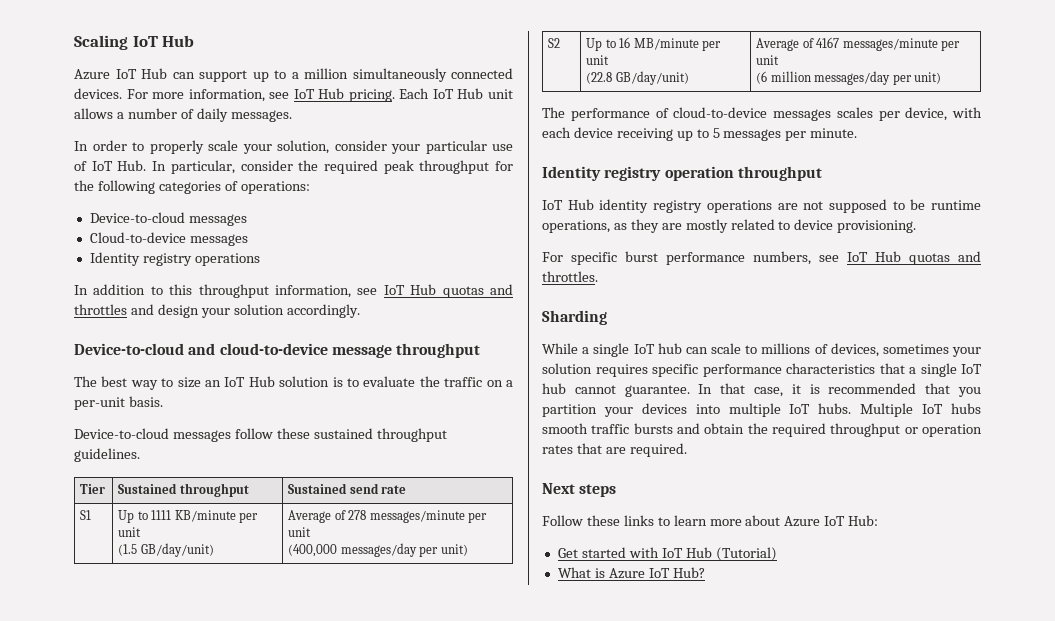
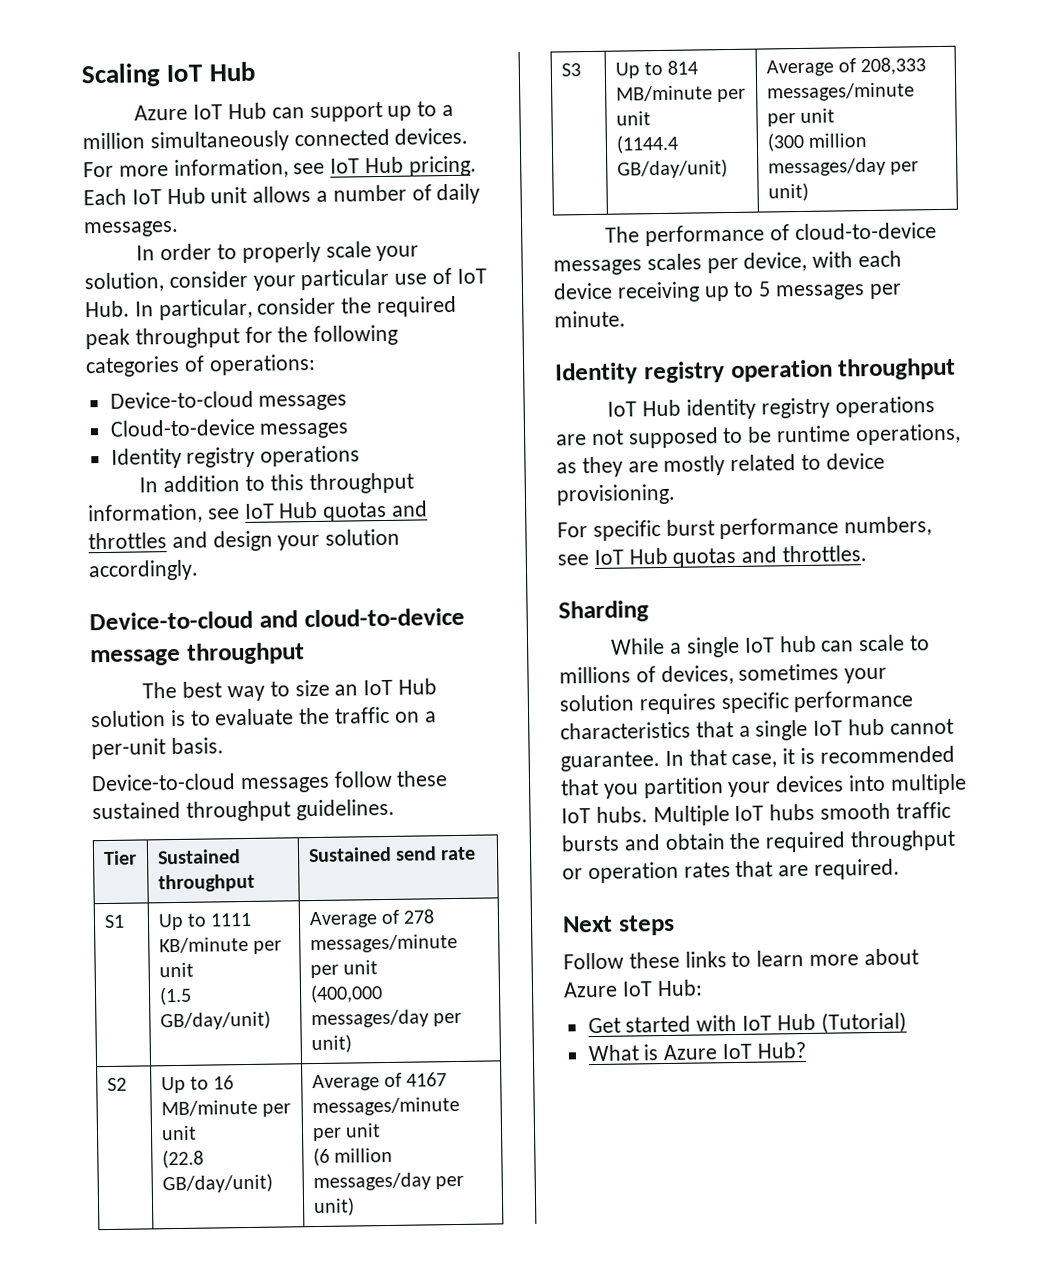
(942, 78) none -> [560,63,581,77] [614,60,699,79] [615,85,746,103] [615,111,651,126] [615,134,679,154] [616,159,728,179] [765,57,927,77] [766,82,915,102] [766,108,835,127] [766,132,867,152] [767,157,919,177] [767,182,809,202] // S3 | Up to 814 MB/minute per unit // (1144.4 GB/day/unit) | Average of 208,333 messages/minute per unit // (300 million messages/day per unit)

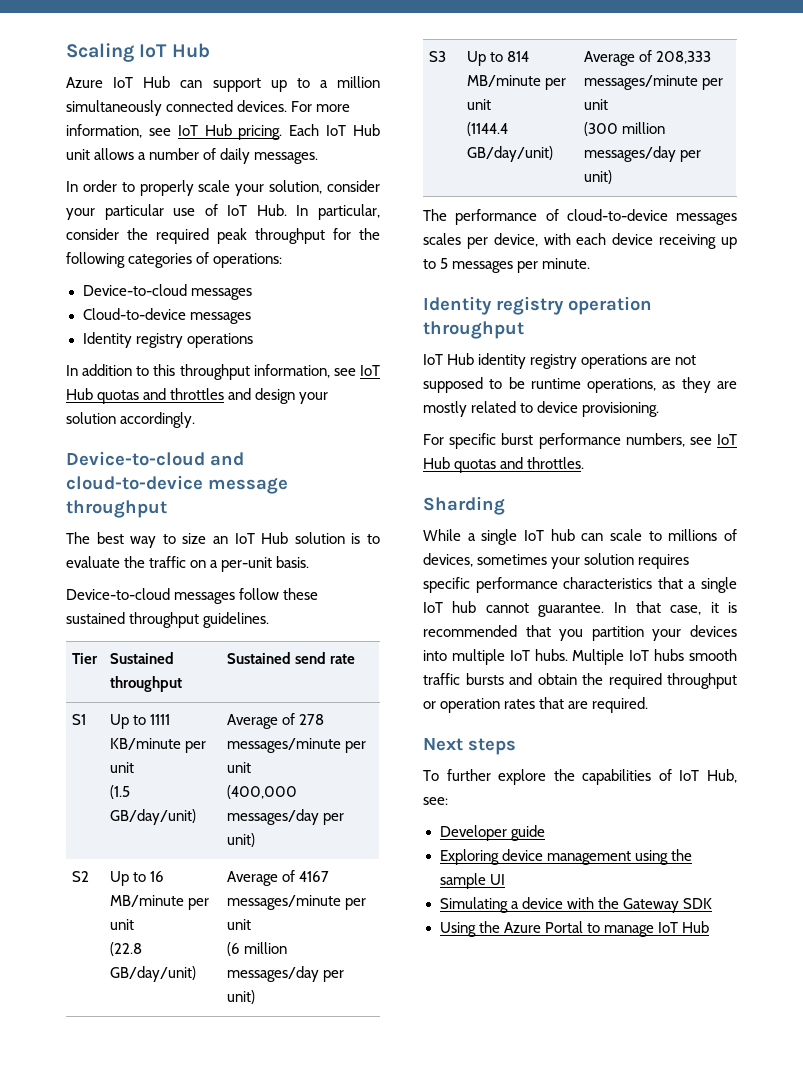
[563,948,919,970] [563,979,703,998] [587,1011,907,1034] [587,1042,807,1062] Follow these links to learn more about Azure IoT Hub: // Get started with IoT Hub (Tutorial) // What is Azure IoT Hub? -> [423,769,737,785] [423,797,448,805] [439,825,545,841] [439,849,692,865] [439,873,505,889] [439,897,712,913] [439,921,709,937] To further explore the capabilities of IoT Hub, see: // Developer guide // Exploring device management using the sample UI // Simulating a device with the Gateway SDK // Using the Azure Portal to manage IoT Hub

